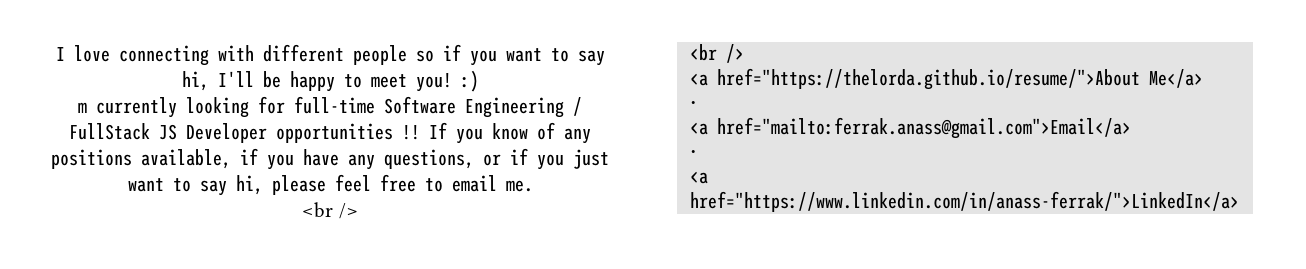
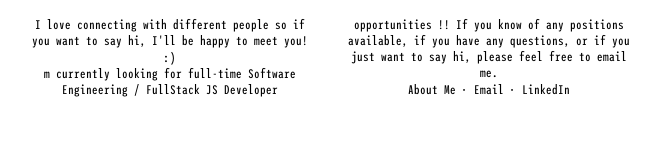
[302,202,358,219] [689,44,744,63] [689,68,1203,90] [689,100,699,109] [689,117,1131,139] [689,149,699,158] [689,171,708,184] [689,191,1239,212] <br /> // <br /> // <a href="https://thelorda.github.io/resume/">About Me</a> // · // <a href="mailto:ferrak.anass@gmail.com">Email</a> // · // <a href="https://www.linkedin.com/in/anass-ferrak/">LinkedIn</a> -> [408,84,570,95] About Me · Email · LinkedIn

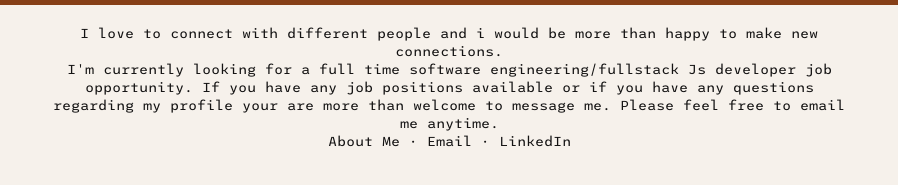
[77,19,137,32] connecting -> [143,29,233,39] to connect
[275,18,305,30] [32,35,308,48] [164,51,176,65] [44,67,296,81] [62,84,278,97] [354,18,624,32] [348,34,630,48] [351,51,513,64] so if you want to say hi, I'll be happy to meet you! :) // m currently looking for full-time Software Engineering / FullStack JS Developer opportunities !! If you know of any positions available, if you have any questions, or if you just want to say hi, please -> [440,27,818,41] [395,45,503,57] [66,63,832,77] [84,81,814,95] [53,99,674,113] and i would be more than happy to make new connections. // I'm currently looking for a full time software engineering/fullstack Js developer job opportunity. If you have any job positions available or if you have any questions regarding my profile your are more than welcome to message me. Please
[480,70,498,78] me. -> [399,117,499,131] me anytime.

